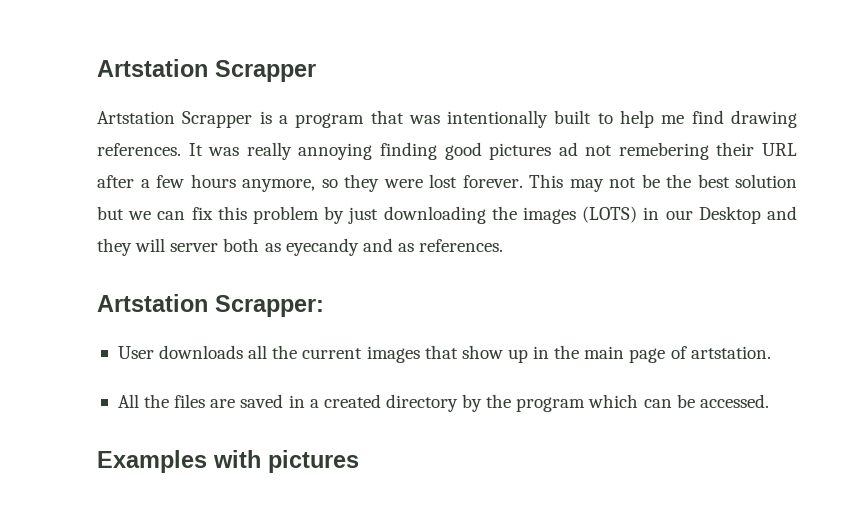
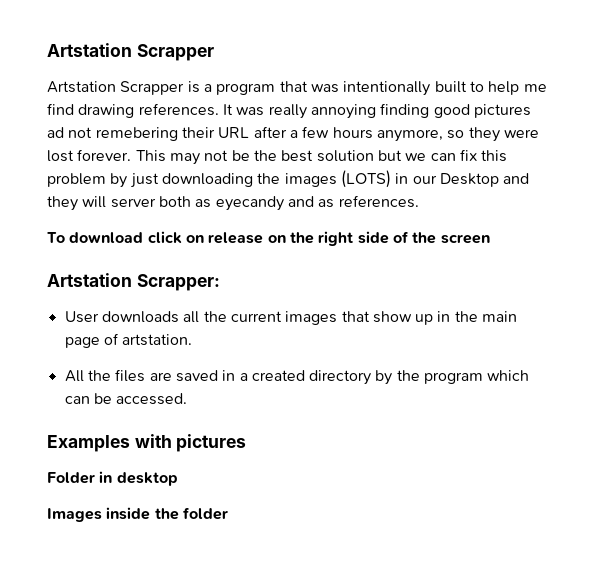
(504, 245) none -> [47,231,490,246] // To download click on release on the right side of the screen
(359, 461) none -> [47,471,178,486] [47,507,228,522] // Folder in desktop // Images inside the folder

